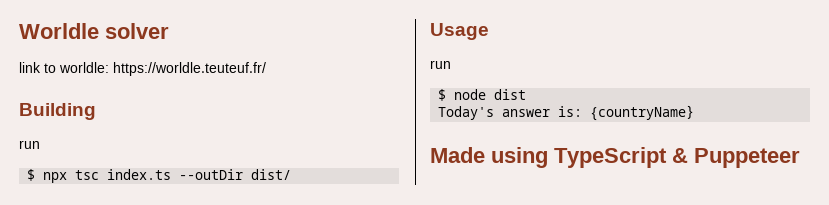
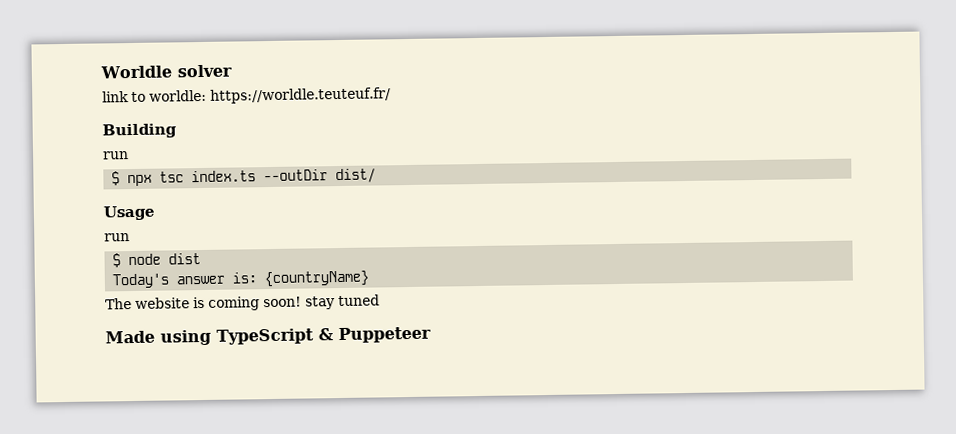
(695, 113) none -> [105,294,380,311] // The website is coming soon! stay tuned

